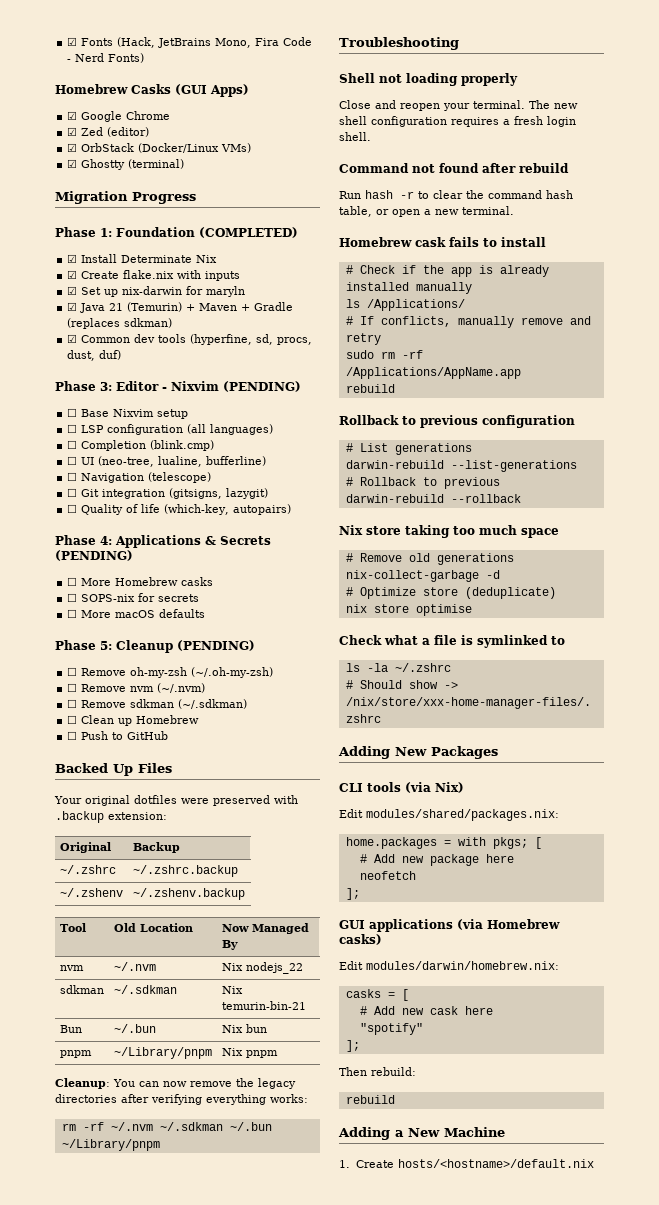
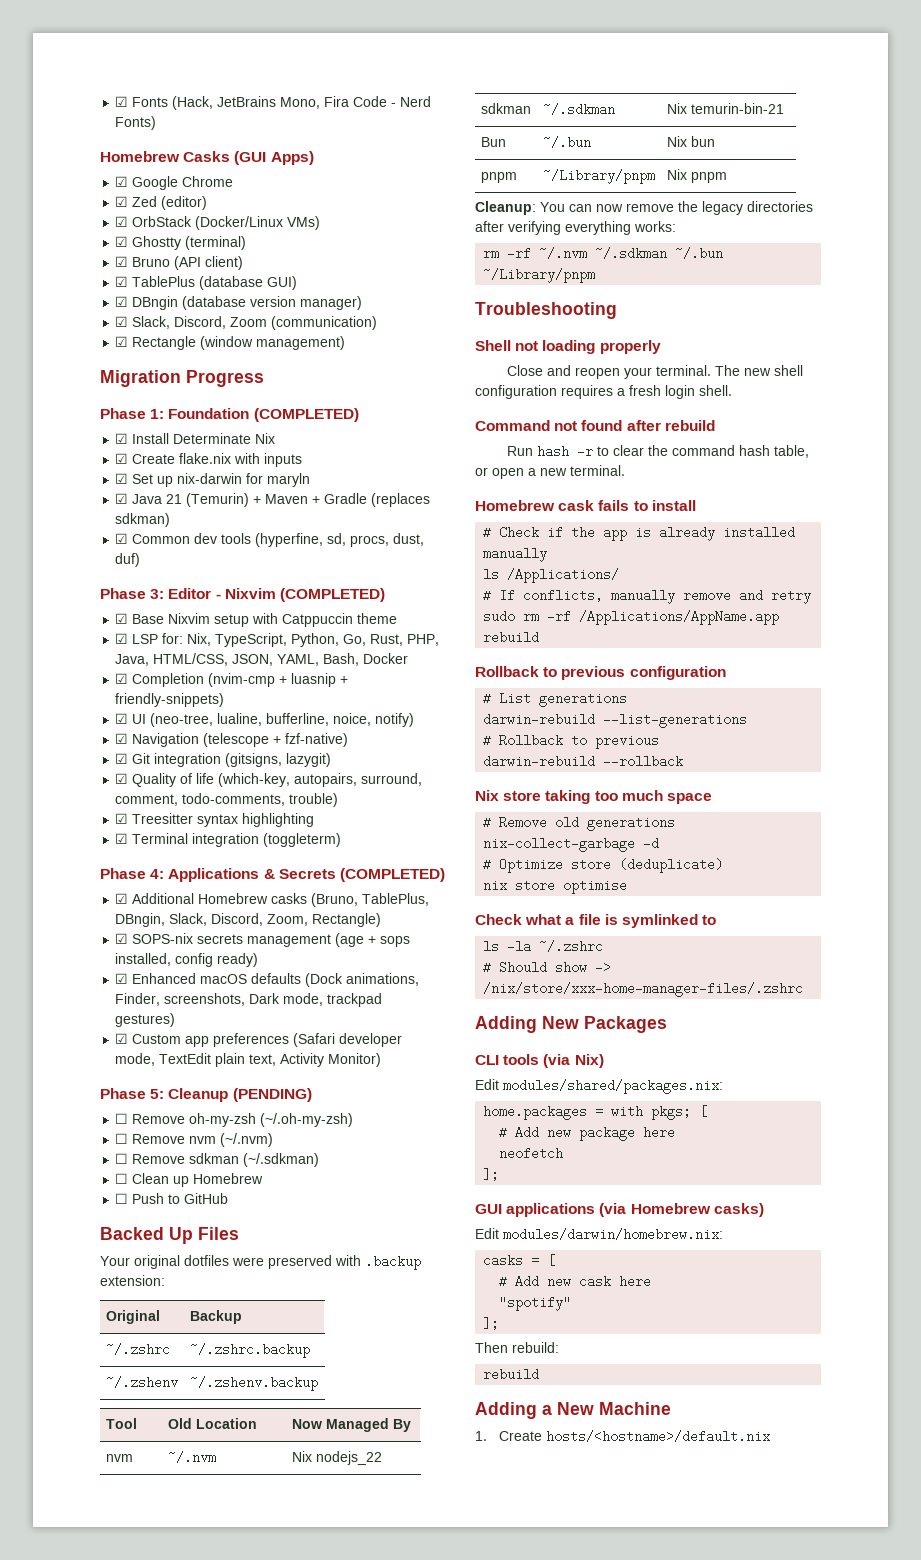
(185, 164) none -> [115,256,244,270] [115,276,298,290] [115,296,363,310] [115,316,378,330] [115,336,346,350] // ☑ Bruno (API client) // ☑ TablePlus (database GUI) // ☑ DBngin (database version manager) // ☑ Slack, Discord, Zoom (communication) // ☑ Rectangle (window management)
[223,381,301,392] [67,408,78,417] (PENDING) // ☐ -> [279,588,385,602] [115,613,129,624] (COMPLETED) // ☑
[67,424,274,435] [67,440,215,451] [67,456,267,467] [67,472,212,483] [67,488,78,497] // ☐ LSP configuration (all languages) // ☐ Completion (blink.cmp) // ☐ UI (neo-tree, lualine, bufferline) // ☐ Navigation (telescope) // ☐ -> [252,613,398,627] [115,633,440,647] [115,653,409,666] [115,673,349,687] [115,693,225,707] [115,713,415,727] [115,733,349,747] [115,753,129,764] with Catppuccin theme // ☑ LSP for: Nix, TypeScript, Python, Go, Rust, PHP, Java, HTML/CSS, JSON, YAML, Bash, Docker // ☑ Completion (nvim-cmp + luasnip + friendly-snippets) // ☑ UI (neo-tree, lualine, bufferline, noice, notify) // ☑ Navigation (telescope + fzf-native) // ☑
[67,504,78,513] ☐ -> [115,773,129,784] ☑
[233,504,292,515] autopairs) -> [294,773,423,787] [115,793,339,807] [115,813,315,827] [115,833,342,847] autopairs, surround, comment, todo-comments, trouble) // ☑ Treesitter syntax highlighting // ☑ Terminal integration (toggleterm)
[55,550,133,561] [67,577,112,586] (PENDING) // ☐ More -> [339,868,445,882] [115,893,195,904] (COMPLETED) // ☑ Additional
[67,593,200,602] [67,609,206,618] // ☐ SOPS-nix for secrets // ☐ More macOS defaults -> [311,893,430,907] [115,913,382,927] [115,933,411,947] [115,953,259,967] [115,973,420,987] [115,993,383,1007] [115,1013,176,1027] [115,1033,403,1047] [115,1053,382,1067] (Bruno, TablePlus, DBngin, Slack, Discord, Zoom, Rectangle) // ☑ SOPS-nix secrets management (age + sops installed, config ready) // ☑ Enhanced macOS defaults (Dock animations, Finder, screenshots, Dark mode, trackpad gestures) // ☑ Custom app preferences (Safari developer mode, TextEdit plain text, Activity Monitor)

